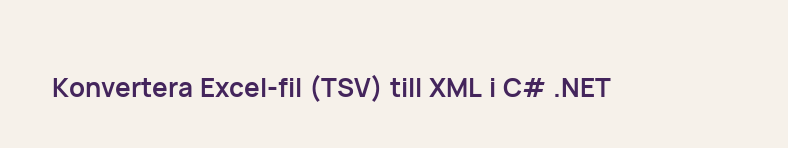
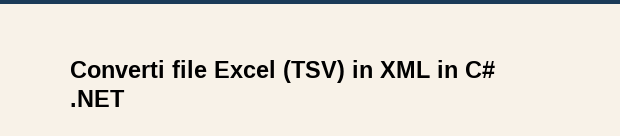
[52,74,497,102] Konvertera Excel-fil (TSV) till XML i -> [70,60,458,83] Converti file Excel (TSV) in XML in

